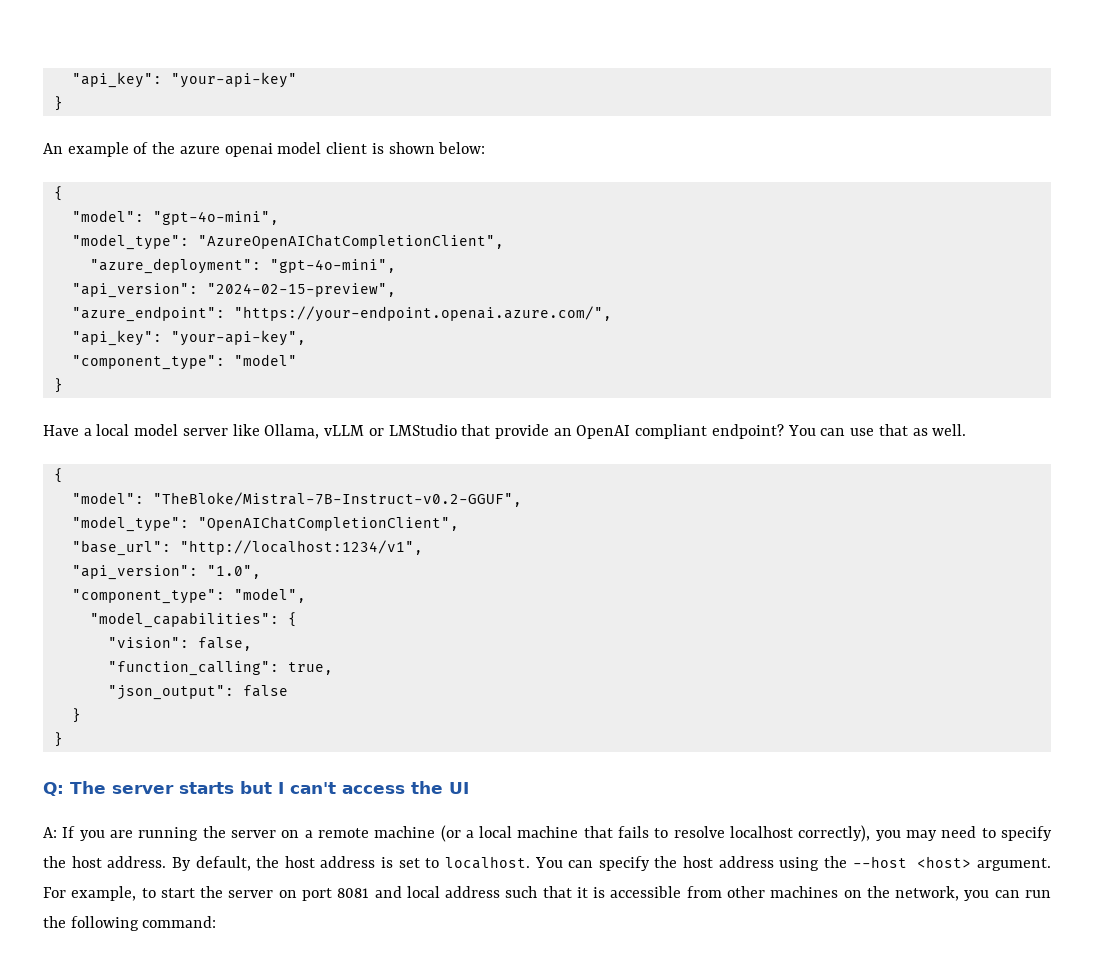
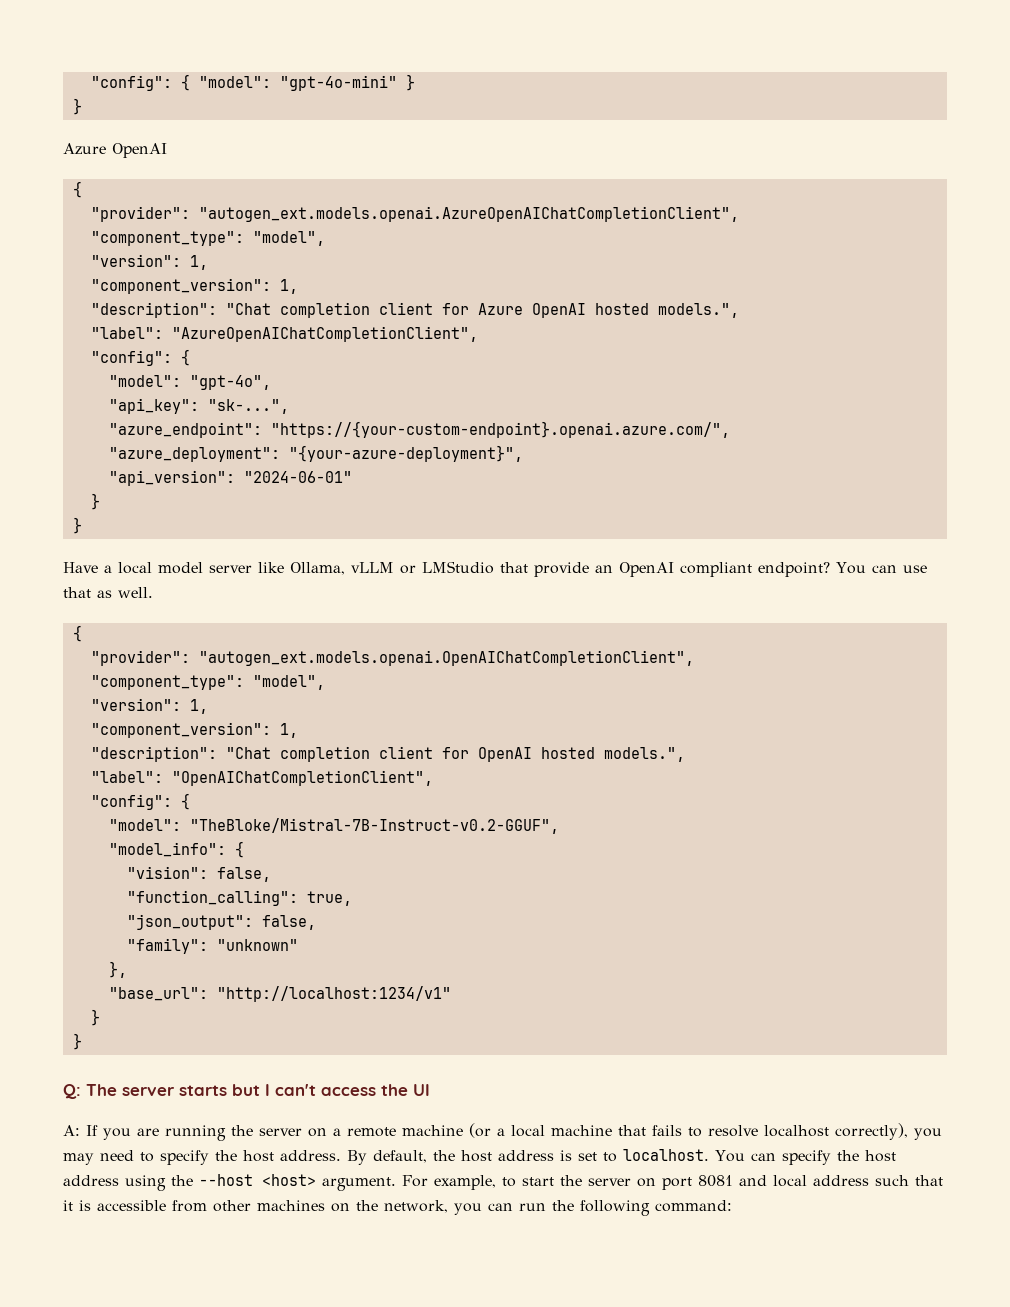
[71,72,297,88] [53,96,63,111] [43,142,486,157] [53,186,63,201] [71,210,279,225] [71,234,504,250] "api_key": "your-api-key" // } // An example of the azure openai model client is shown below: // { // "model": "gpt-4o-mini", // "model_type": "AzureOpenAIChatCompletionClient", -> [90,74,415,91] [72,98,82,115] [63,143,167,158] [72,181,82,198] [90,206,739,222] [90,231,325,246] [90,254,208,270] [90,278,298,294] [90,302,739,318] [90,326,478,342] [90,349,190,366] [108,375,271,390] [108,398,289,414] [108,421,730,438] "config": { "model": "gpt-4o-mini" } // } // Azure OpenAI // { // "provider": "autogen_ext.models.openai.AzureOpenAIChatCompletionClient", // "component_type": "model", // "version": 1, // "component_version": 1, // "description": "Chat completion client for Azure OpenAI hosted models.", // "label": "AzureOpenAIChatCompletionClient", // "config": { // "model": "gpt-4o", // "api_key": "sk-...", // "azure_endpoint": "https://{your-custom-endpoint}.openai.azure.com/",
[269,259,396,273] [71,283,396,298] [71,306,612,322] [71,330,306,346] [71,354,297,370] "gpt-4o-mini", // "api_version": "2024-02-15-preview", // "azure_endpoint": "https://your-endpoint.openai.azure.com/", // "api_key": "your-api-key", // "component_type": "model" -> [288,445,523,462] [108,470,352,486] [90,493,100,510] "{your-azure-deployment}", // "api_version": "2024-06-01" // }
[71,492,522,507] [71,516,459,532] [71,540,423,556] [71,565,261,580] [71,588,306,604] [89,612,279,628] "model": "TheBloke/Mistral-7B-Instruct-v0.2-GGUF", // "model_type": "OpenAIChatCompletionClient", // "base_url": "http://localhost:1234/v1", // "api_version": "1.0", // "component_type": "model", // "model_capabilities": -> [90,650,694,666] [90,675,325,690] [90,698,208,714] [90,722,298,738] [90,746,685,762] [90,770,433,786] [90,793,190,810] [108,818,559,834] [108,842,226,857] "provider": "autogen_ext.models.openai.OpenAIChatCompletionClient", // "component_type": "model", // "version": 1, // "component_version": 1, // "description": "Chat completion client for OpenAI hosted models.", // "label": "OpenAIChatCompletionClient", // "config": { // "model": "TheBloke/Mistral-7B-Instruct-v0.2-GGUF", // "model_info":
[242,685,288,697] false -> [261,915,316,930] [126,938,298,954] [108,961,127,978] [108,986,451,1002] false, // "family": "unknown" // }, // "base_url": "http://localhost:1234/v1"

